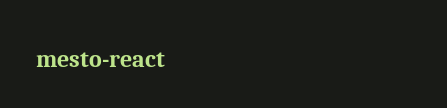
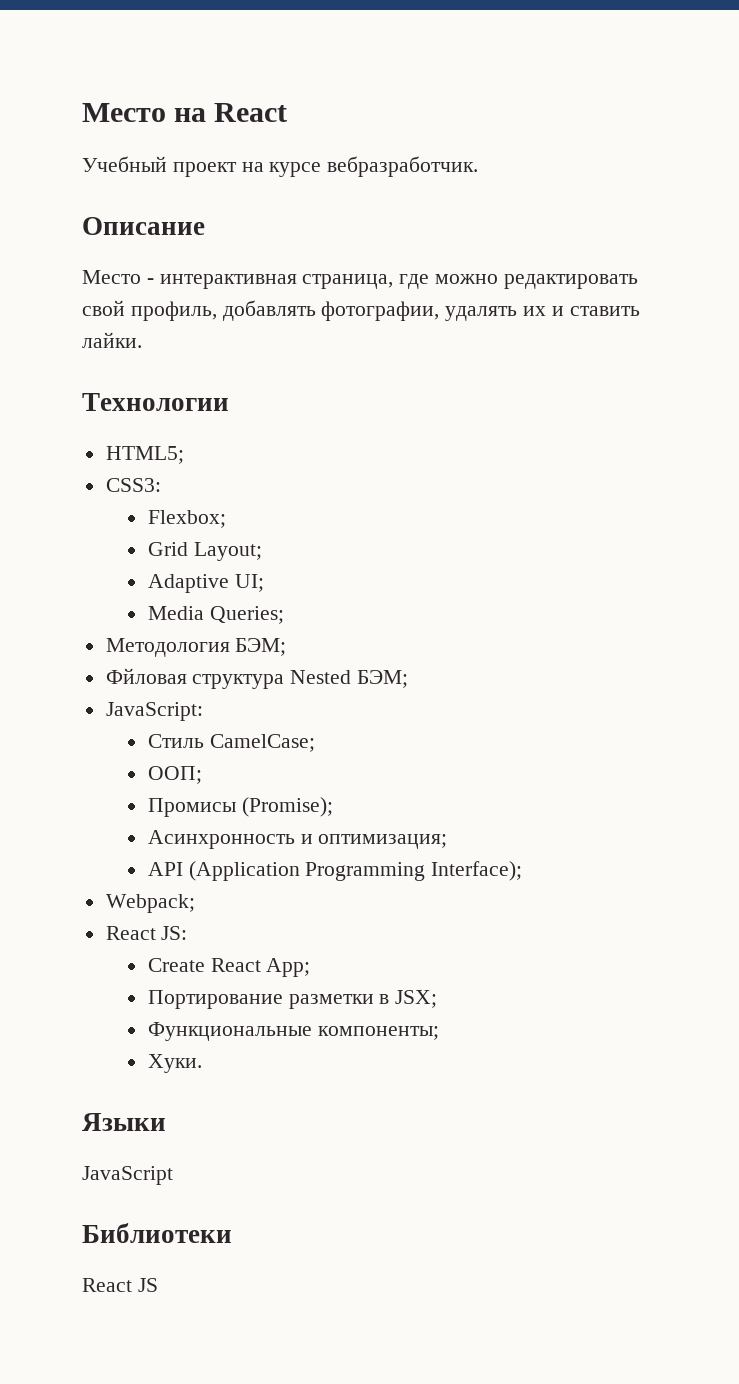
[36,52,165,67] mesto-react -> [82,103,288,122] [82,156,479,177] [82,217,205,235] [82,270,638,289] [82,300,640,321] [82,332,142,348] [82,393,229,411] [105,446,184,464] [105,478,161,492] [147,510,226,528] [147,542,262,561] [147,574,264,593] [147,606,284,624] [105,638,287,657] [105,668,409,689] [105,702,203,721] [147,734,315,752] [147,766,202,784] [147,797,333,817] [147,830,448,849] [147,861,523,881] [105,894,195,913] [105,926,188,940] [147,958,311,977] [147,990,438,1009] [147,1022,439,1041] [147,1054,202,1073] [82,1113,166,1131] [82,1166,173,1185] [82,1223,232,1243] [82,1278,158,1292] Место на React // Учебный проект на курсе вебразработчик. // Описание // Место - интерактивная страница, где можно редактировать свой профиль, добавлять фотографии, удалять их и ставить лайки. // Технологии // HTML5; // CSS3: // Flexbox; // Grid Layout; // Adaptive UI; // Media Queries; // Методология БЭМ; // Фйловая структура Nested БЭМ; // JavaScript: // Стиль CamelCase; // ООП; // Промисы (Promise); // Асинхронность и оптимизация; // API (Application Programming Interface); // Webpack; // React JS: // Create React App; // Портирование разметки в JSX; // Функциональные компоненты; // Хуки. // Языки // JavaScript // Библиотеки // React JS

